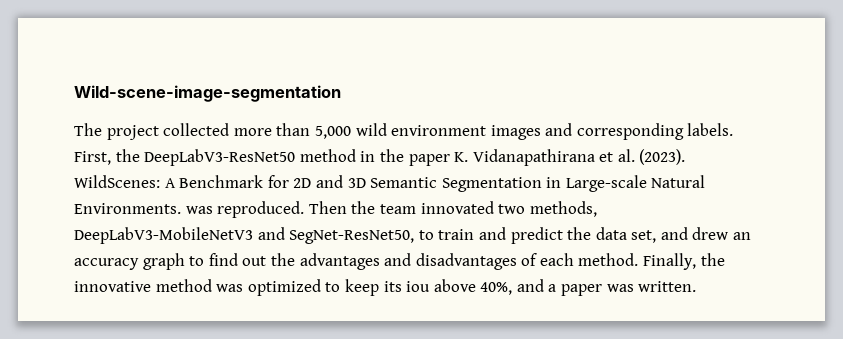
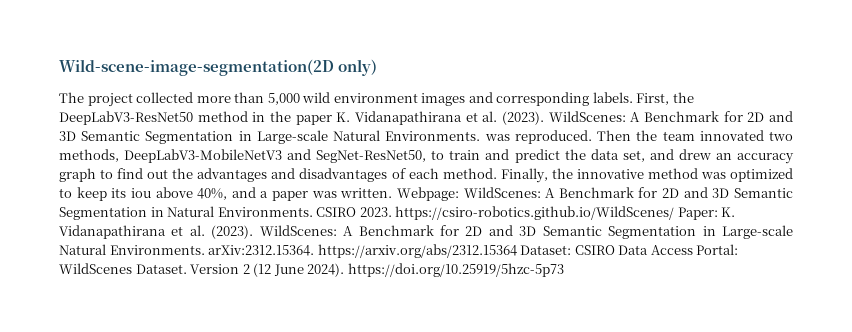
[74,85,341,102] Wild-scene-image-segmentation -> [59,59,378,76] Wild-scene-image-segmentation(2D only)
(697, 286) none -> [396,187,794,201] [59,206,736,220] [59,225,794,239] [59,244,739,258] [59,263,564,277] Webpage: WildScenes: A Benchmark for 2D and 3D Semantic Segmentation in Natural Environments. CSIRO 2023. https://csiro-robotics.github.io/WildScenes/ Paper: K. Vidanapathirana et al. (2023). WildScenes: A Benchmark for 2D and 3D Semantic Segmentation in Large-scale Natural Environments. arXiv:2312.15364. https://arxiv.org/abs/2312.15364 Dataset: CSIRO Data Access Portal: WildScenes Dataset. Version 2 (12 June 2024). https://doi.org/10.25919/5hzc-5p73

